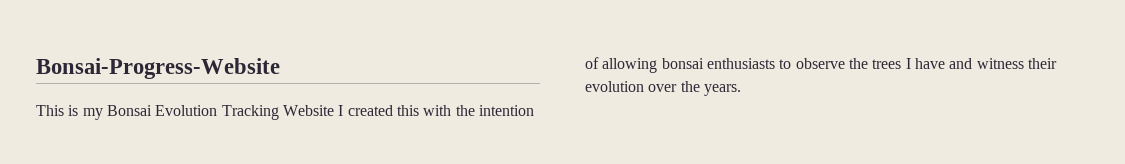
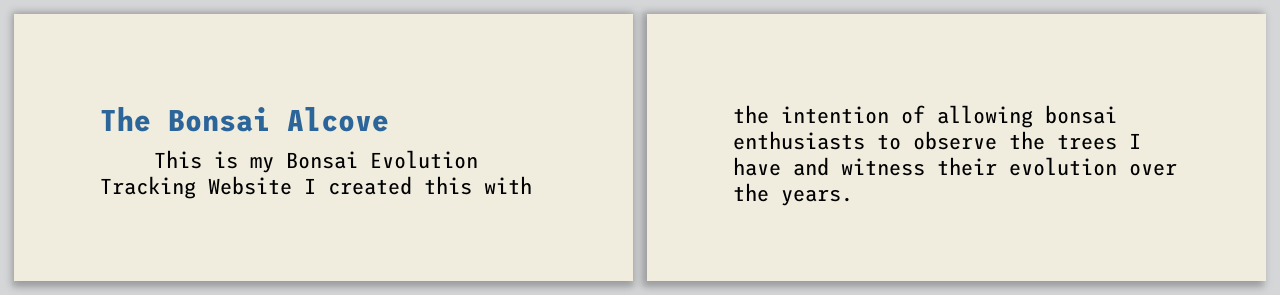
[36,58,280,79] Bonsai-Progress-Website -> [100,107,389,132] The Bonsai Alcove

